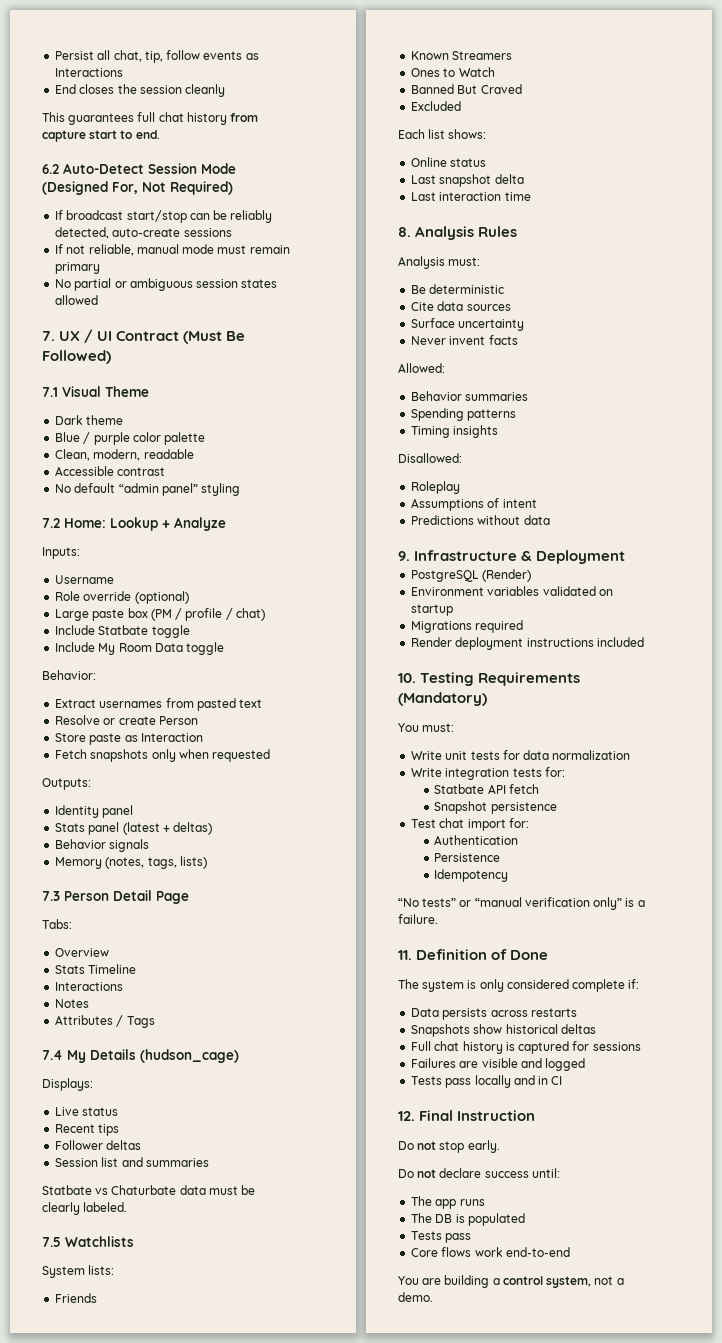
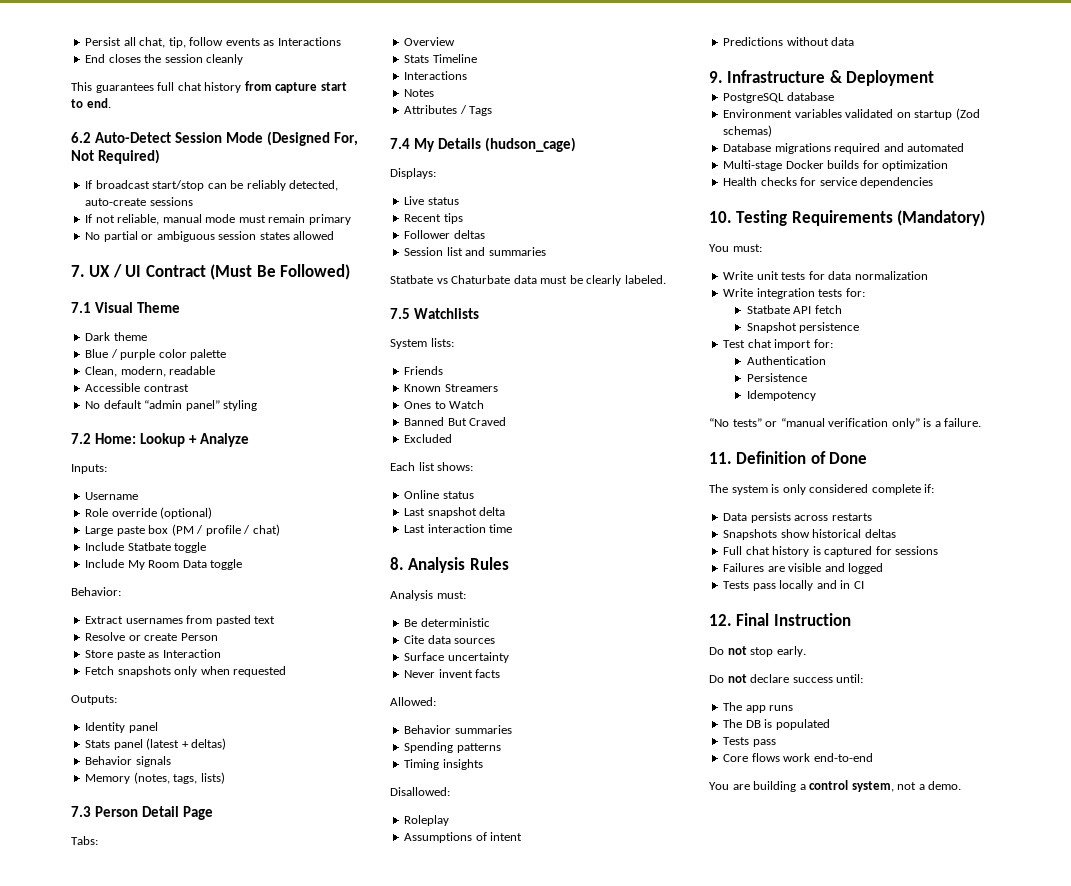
[482,569,532,582] (Render) -> [786,92,834,101] database
[411,620,524,633] [411,637,644,650] // Migrations required // Render deployment instructions included -> [955,108,980,120] [723,125,773,137] [723,143,965,154] [723,160,949,171] [723,177,934,188] (Zod schemas) // Database migrations required and automated // Multi-stage Docker builds for optimization // Health checks for service dependencies

